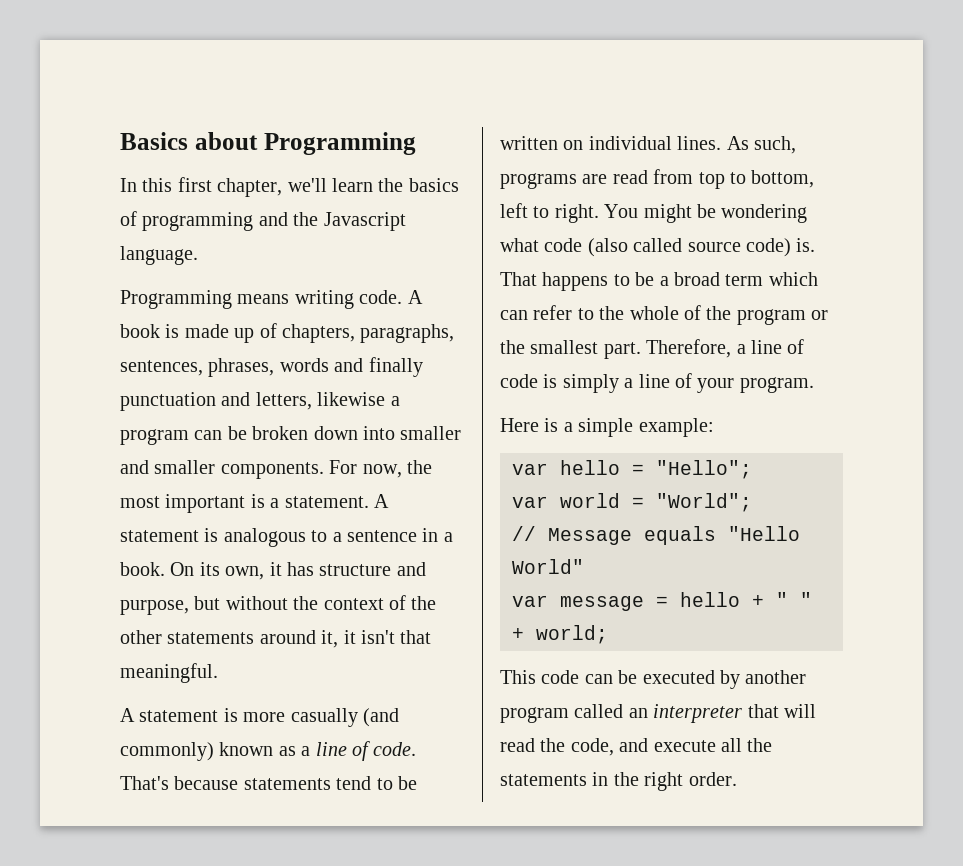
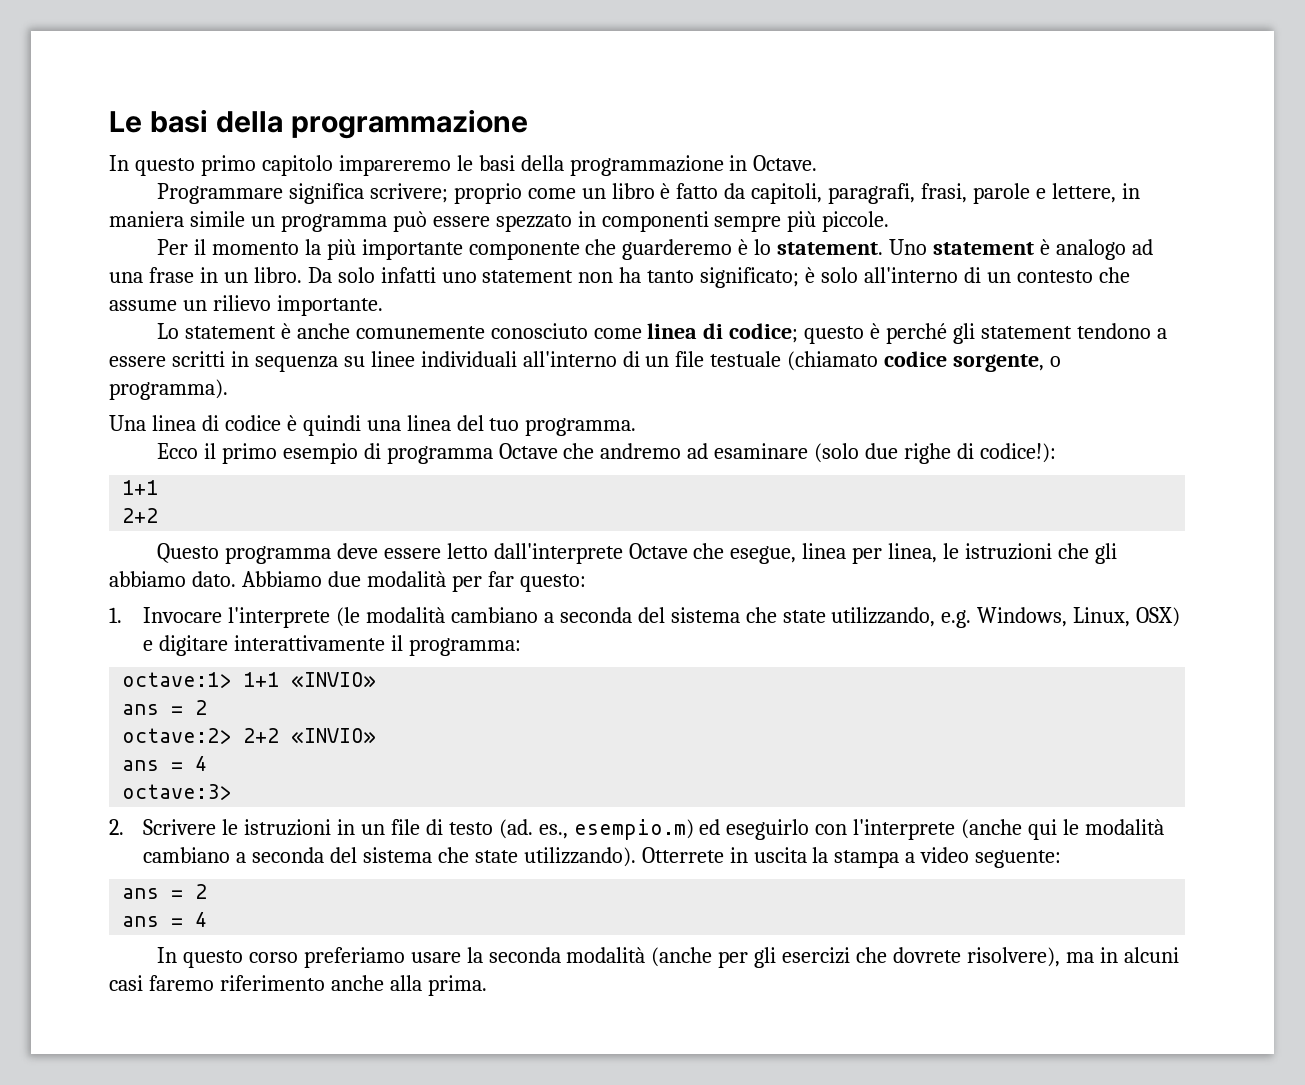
[120,132,416,155] [120,177,459,197] [120,211,406,231] [120,246,198,265] [120,290,423,309] [120,323,455,343] [120,357,423,377] [120,392,400,411] [120,426,462,445] [120,460,432,479] [120,494,389,513] [120,528,453,547] [120,562,426,580] [120,595,437,615] [120,630,432,648] [120,663,218,683] [120,708,399,727] [120,741,417,761] [120,776,417,790] [500,136,796,154] [500,169,815,189] [500,203,808,223] [500,238,816,257] [500,272,818,291] [500,305,829,325] [500,339,805,359] [500,373,814,393] [500,418,714,437] [512,460,752,479] [512,493,752,512] [512,526,800,545] [512,559,584,574] [512,592,812,611] [512,625,608,644] [500,670,807,689] [500,704,816,723] [500,738,773,756] [500,772,737,791] Basics about Programming // In this first chapter, we'll learn the basics of programming and the Javascript language. // Programming means writing code. A book is made up of chapters, paragraphs, sentences, phrases, words and finally punctuation and letters, likewise a program can be broken down into smaller and smaller components. For now, the most important is a statement. A statement is analogous to a sentence in a book. On its own, it has structure and purpose, but without the context of the other statements around it, it isn't that meaningful. // A statement is more casually (and commonly) known as a line of code. That's because statements tend to be written on individual lines. As such, programs are read from top to bottom, left to right. You might be wondering what code (also called source code) is. That happens to be a broad term which can refer to the whole of the program or the smallest part. Therefore, a line of code is simply a line of your program. // Here is a simple example: // var hello = "Hello"; // var world = "World"; // // Message equals "Hello World" // var message = hello + " " + world; // This code can be executed by another program called an interpreter that will read the code, and execute all the statements in the right order. -> [109,109,528,139] [109,155,818,176] [156,183,1140,204] [109,211,890,232] [156,239,1153,260] [109,267,1130,288] [109,295,383,316] [156,323,1167,344] [109,351,1062,372] [109,379,228,400] [109,415,637,436] [156,443,1056,464] [122,480,159,495] [122,508,159,523] [156,543,1117,564] [109,571,586,592] [109,607,1181,628] [143,635,521,656] [122,672,377,688] [122,700,208,715] [122,728,377,744] [122,756,208,771] [122,784,232,800] [109,819,1165,840] [143,847,1062,868] [122,884,208,899] [122,912,208,927] [156,947,1179,968] [109,975,487,996] Le basi della programmazione // In questo primo capitolo impareremo le basi della programmazione in Octave. // Programmare significa scrivere; proprio come un libro è fatto da capitoli, paragrafi, frasi, parole e lettere, in maniera simile un programma può essere spezzato in componenti sempre più piccole. // Per il momento la più importante componente che guarderemo è lo statement. Uno statement è analogo ad una frase in un libro. Da solo infatti uno statement non ha tanto significato; è solo all'interno di un contesto che assume un rilievo importante. // Lo statement è anche comunemente conosciuto come linea di codice; questo è perché gli statement tendono a essere scritti in sequenza su linee individuali all'interno di un file testuale (chiamato codice sorgente, o programma). // Una linea di codice è quindi una linea del tuo programma. // Ecco il primo esempio di programma Octave che andremo ad esaminare (solo due righe di codice!): // 1+1 // 2+2 // Questo programma deve essere letto dall'interprete Octave che esegue, linea per linea, le istruzioni che gli abbiamo dato. Abbiamo due modalità per far questo: // 1. Invocare l'interprete (le modalità cambiano a seconda del sistema che state utilizzando, e.g. Windows, Linux, OSX) e digitare interattivamente il programma: // octave:1> 1+1 «INVIO» // ans = 2 // octave:2> 2+2 «INVIO» // ans = 4 // octave:3> // 2. Scrivere le istruzioni in un file di testo (ad. es., esempio.m) ed eseguirlo con l'interprete (anche qui le modalità cambiano a seconda del sistema che state utilizzando). Otterrete in uscita la stampa a video seguente: // ans = 2 // ans = 4 // In questo corso preferiamo usare la seconda modalità (anche per gli esercizi che dovrete risolvere), ma in alcuni casi faremo riferimento anche alla prima.

